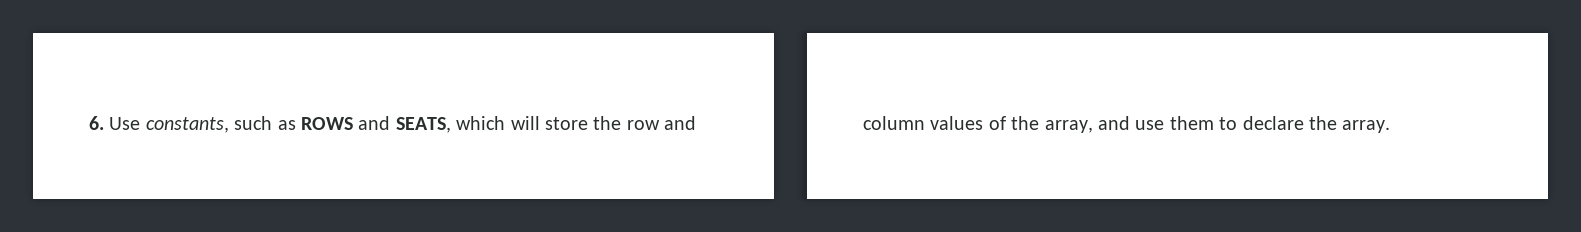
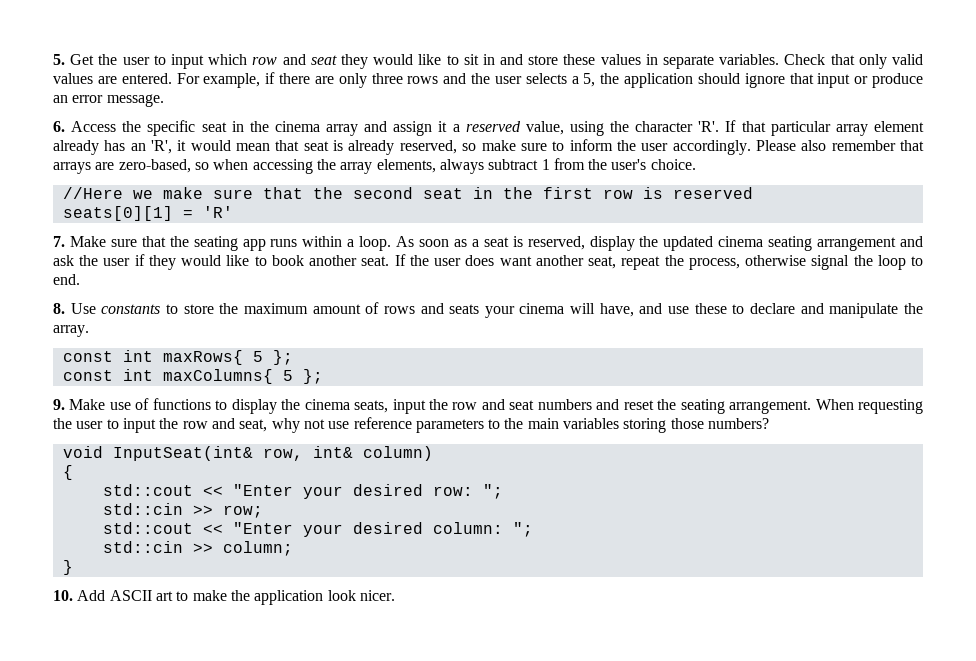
[89,116,1391,133] 6. Use constants, such as ROWS and SEATS, which will store the row and column values of the array, and use them to declare the array. -> [53,54,924,69] [53,72,924,88] [53,94,164,107] [53,120,925,136] [53,139,924,155] [53,158,696,174] [62,187,753,199] [62,206,233,221] [53,236,923,251] [53,254,924,270] [53,274,80,285] [53,302,924,318] [53,325,89,337] [62,350,293,365] [62,369,323,384] [53,398,924,414] [53,417,770,433] [62,446,433,461] [62,465,73,480] [102,484,503,499] [102,503,263,518] [102,522,533,537] [102,541,293,556] [62,560,73,575] [53,590,395,605] 5. Get the user to input which row and seat they would like to sit in and store these values in separate variables. Check that only valid values are entered. For example, if there are only three rows and the user selects a 5, the application should ignore that input or produce an error message. // 6. Access the specific seat in the cinema array and assign it a reserved value, using the character 'R'. If that particular array element already has an 'R', it would mean that seat is already reserved, so make sure to inform the user accordingly. Please also remember that arrays are zero-based, so when accessing the array elements, always subtract 1 from the user's choice. // //Here we make sure that the second seat in the first row is reserved // seats[0][1] = 'R' // 7. Make sure that the seating app runs within a loop. As soon as a seat is reserved, display the updated cinema seating arrangement and ask the user if they would like to book another seat. If the user does want another seat, repeat the process, otherwise signal the loop to end. // 8. Use constants to store the maximum amount of rows and seats your cinema will have, and use these to declare and manipulate the array. // const int maxRows{ 5 }; // const int maxColumns{ 5 }; // 9. Make use of functions to display the cinema seats, input the row and seat numbers and reset the seating arrangement. When requesting the user to input the row and seat, why not use reference parameters to the main variables storing those numbers? // void InputSeat(int& row, int& column) // { // std::cout << "Enter your desired row: "; // std::cin >> row; // std::cout << "Enter your desired column: "; // std::cin >> column; // } // 10. Add ASCII art to make the application look nicer.

